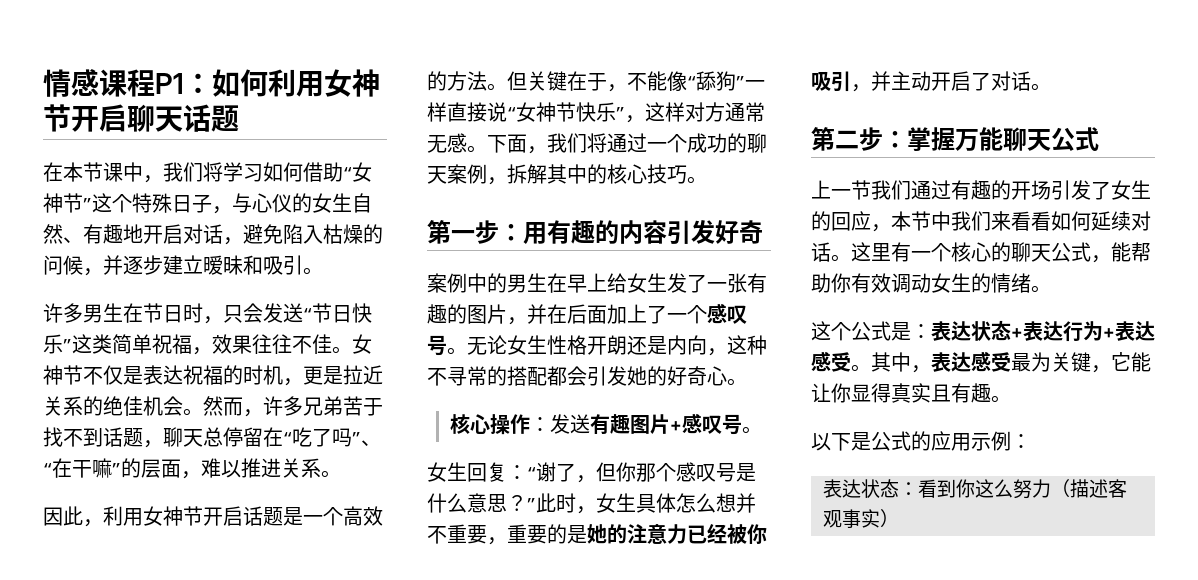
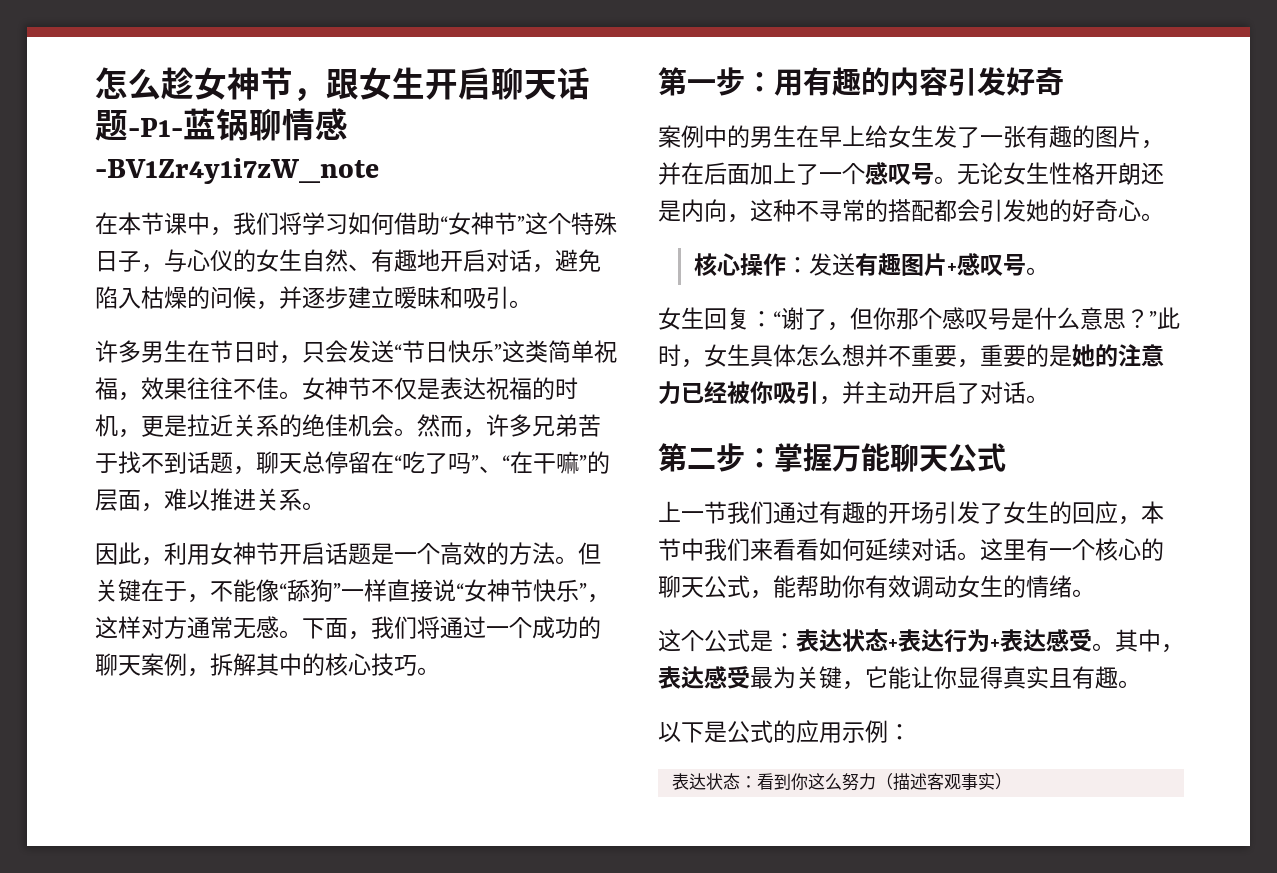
[43,69,380,97] [43,104,71,132] 情感课程P1：如何利用女神节 -> [95,67,425,102] 怎么趁女神节，跟女生
(239, 118) none -> [128,108,348,141] [95,158,379,184] -P1-蓝锅聊情感-BV1Zr4y1i7zW_note

